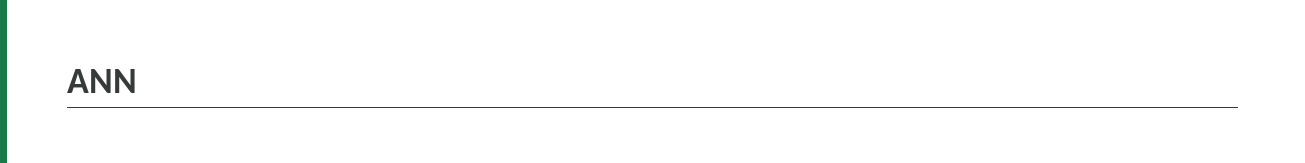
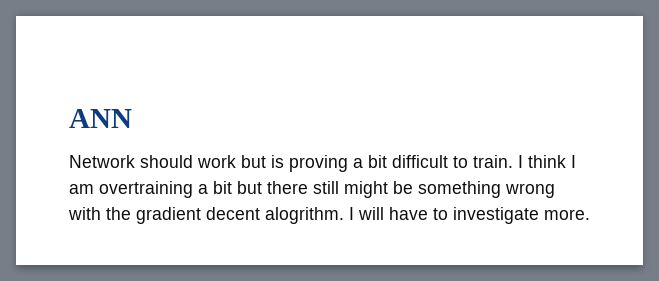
(137, 81) none -> [69,155,576,172] [69,181,555,198] [68,207,590,224] // Network should work but is proving a bit difficult to train. I think I am overtraining a bit but there still might be something wrong with the gradient decent alogrithm. I will have to investigate more.

